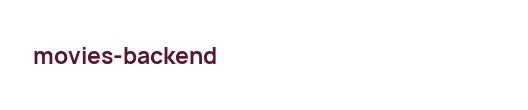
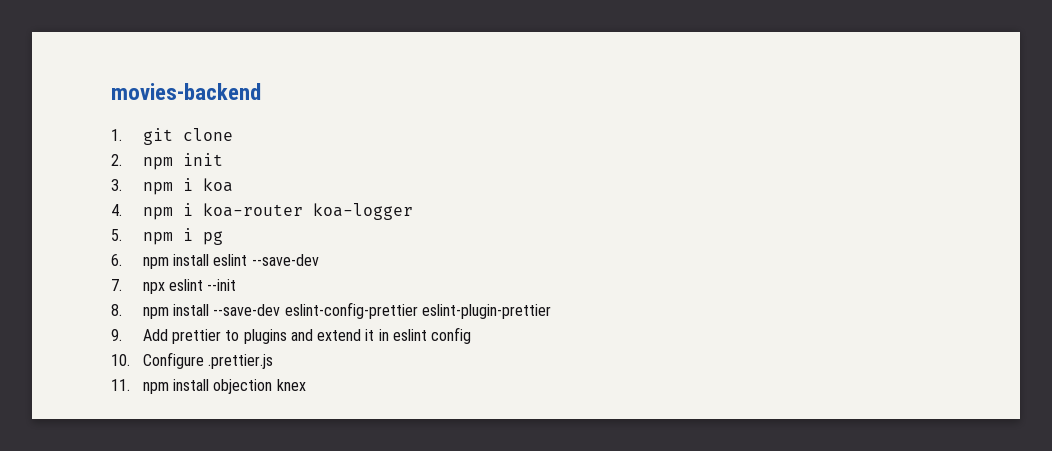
(217, 55) none -> [111,128,233,145] [111,153,223,170] [111,178,233,195] [111,203,413,220] [111,228,223,245] [111,254,319,269] [111,279,237,294] [111,302,551,319] [111,327,472,344] [111,352,273,369] [111,379,306,394] // 1. git clone // 2. npm init // 3. npm i koa // 4. npm i koa-router koa-logger // 5. npm i pg // 6. npm install eslint --save-dev // 7. npx eslint --init // 8. npm install --save-dev eslint-config-prettier eslint-plugin-prettier // 9. Add prettier to plugins and extend it in eslint config // 10. Configure .prettier.js // 11. npm install objection knex

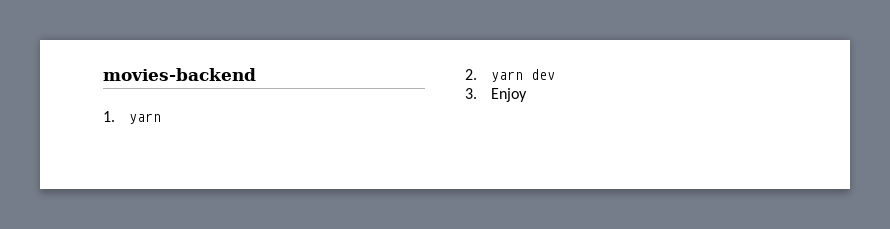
[142,128,233,145] git clone -> [129,113,162,124] yarn
[142,153,223,170] npm init -> [491,69,556,82] yarn dev
[142,178,233,195] [111,203,413,220] [111,228,223,245] [111,254,319,269] [111,279,237,294] [111,302,551,319] [111,327,472,344] [111,352,273,369] [111,379,306,394] npm i koa // 4. npm i koa-router koa-logger // 5. npm i pg // 6. npm install eslint --save-dev // 7. npx eslint --init // 8. npm install --save-dev eslint-config-prettier eslint-plugin-prettier // 9. Add prettier to plugins and extend it in eslint config // 10. Configure .prettier.js // 11. npm install objection knex -> [491,88,528,102] Enjoy

